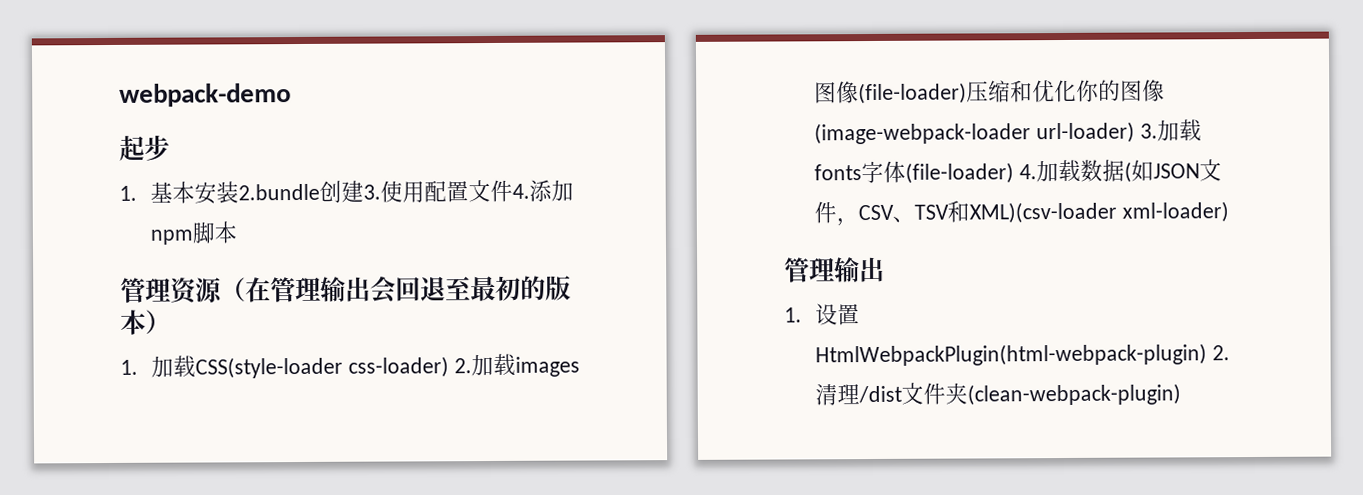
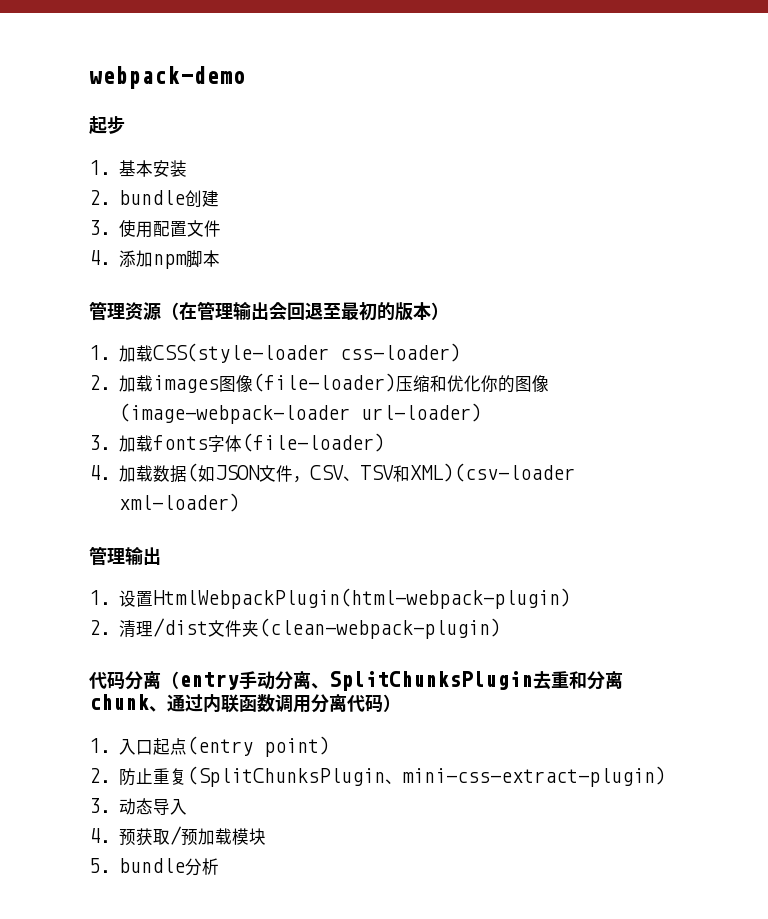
[238,183,321,201] 2.bundle -> [89,190,186,205] // 2. bundle
(365, 191) none -> (220, 198) //
(514, 190) none -> (222, 228) //
(450, 367) none -> (462, 352) //
(1136, 132) none -> (483, 412) //
(1015, 173) none -> (386, 442) //
(1208, 355) none -> (572, 598) //
(1182, 394) none -> [89,671,623,691] [89,694,401,713] [89,736,331,757] [89,766,667,787] [89,798,188,815] [89,826,267,846] [89,858,220,876] // 代码分离（entry手动分离、SplitChunksPlugin去重和分离chunk、通过内联函数调用分离代码） // 1.入口起点(entry point) // 2.防止重复(SplitChunksPlugin、mini-css-extract-plugin) // 3.动态导入 // 4.预获取/预加载模块 // 5. bundle分析

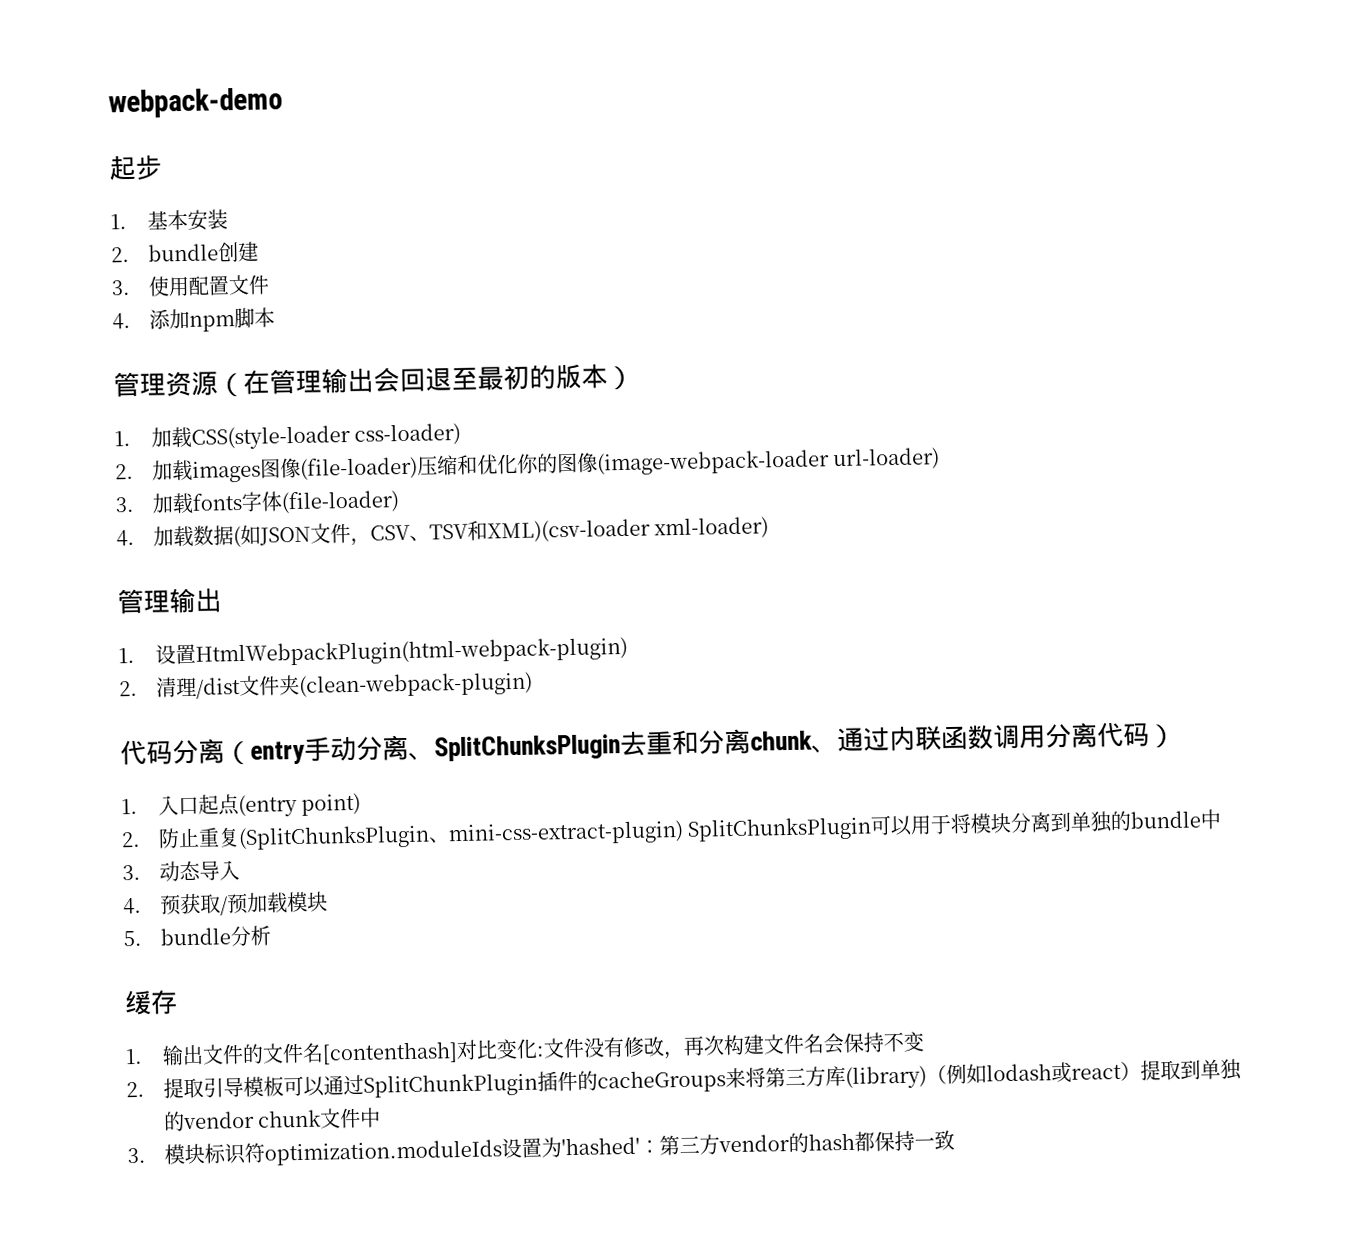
(667, 776) none -> [687,809,1222,842] SplitChunksPlugin可以用于将模块分离到单独的bundle中
(220, 866) none -> [124,989,178,1016] [125,1031,925,1066] [126,1058,1242,1099] [162,1107,382,1132] [127,1130,955,1166] // 缓存 // 1.输出文件的文件名[contenthash]对比变化:文件没有修改，再次构建文件名会保持不变 // 2.提取引导模板可以通过SplitChunkPlugin插件的cacheGroups来将第三方库(library)（例如lodash或react）提取到单独的vendor chunk文件中 // 3.模块标识符optimization.moduleIds设置为'hashed'：第三方vendor的hash都保持一致

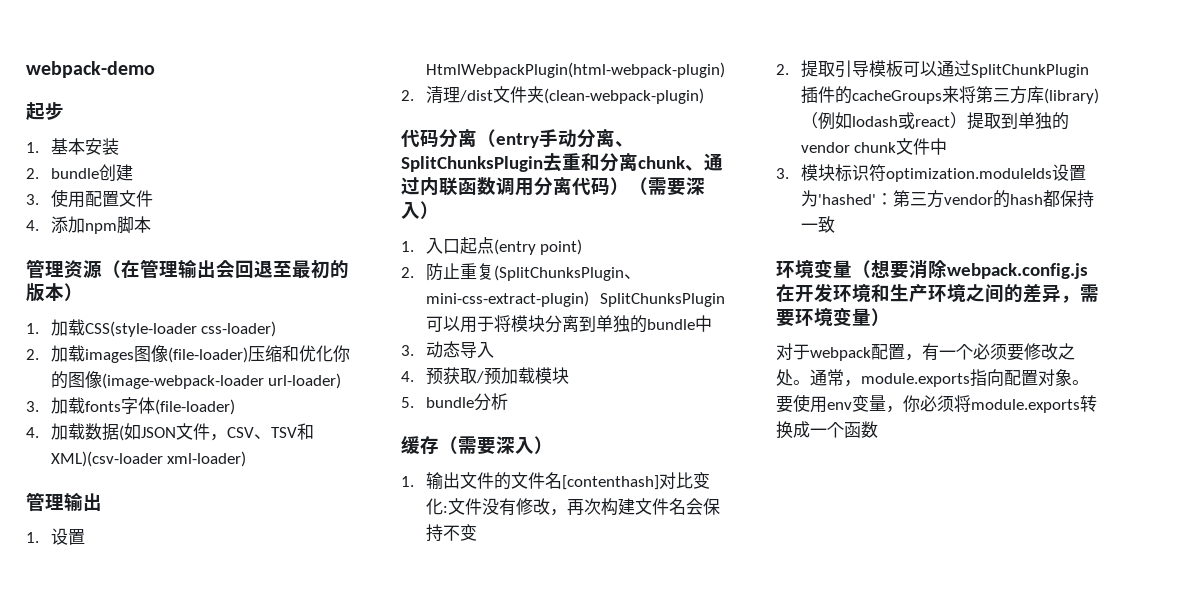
(1176, 736) none -> [629,177,705,195] [401,201,439,219] （需要深入）
(178, 1002) none -> [439,436,553,454] （需要深入）
(955, 1140) none -> [776,259,1088,279] [776,283,1099,303] [776,307,890,326] [776,343,1075,361] [776,369,1089,387] [776,394,1097,413] [776,421,878,439] // 环境变量（想要消除webpack.config.js在开发环境和生产环境之间的差异，需要环境变量） // 对于webpack配置，有一个必须要修改之处。通常，module.exports指向配置对象。要使用env变量，你必须将module.exports转换成一个函数

